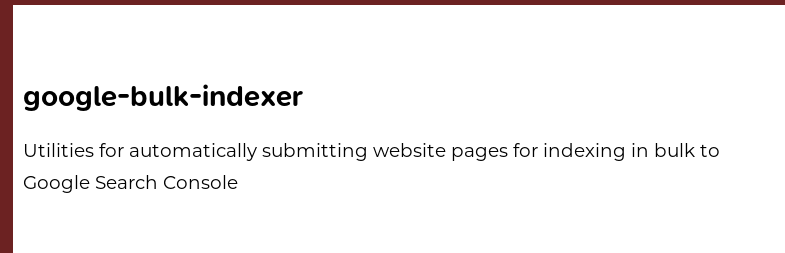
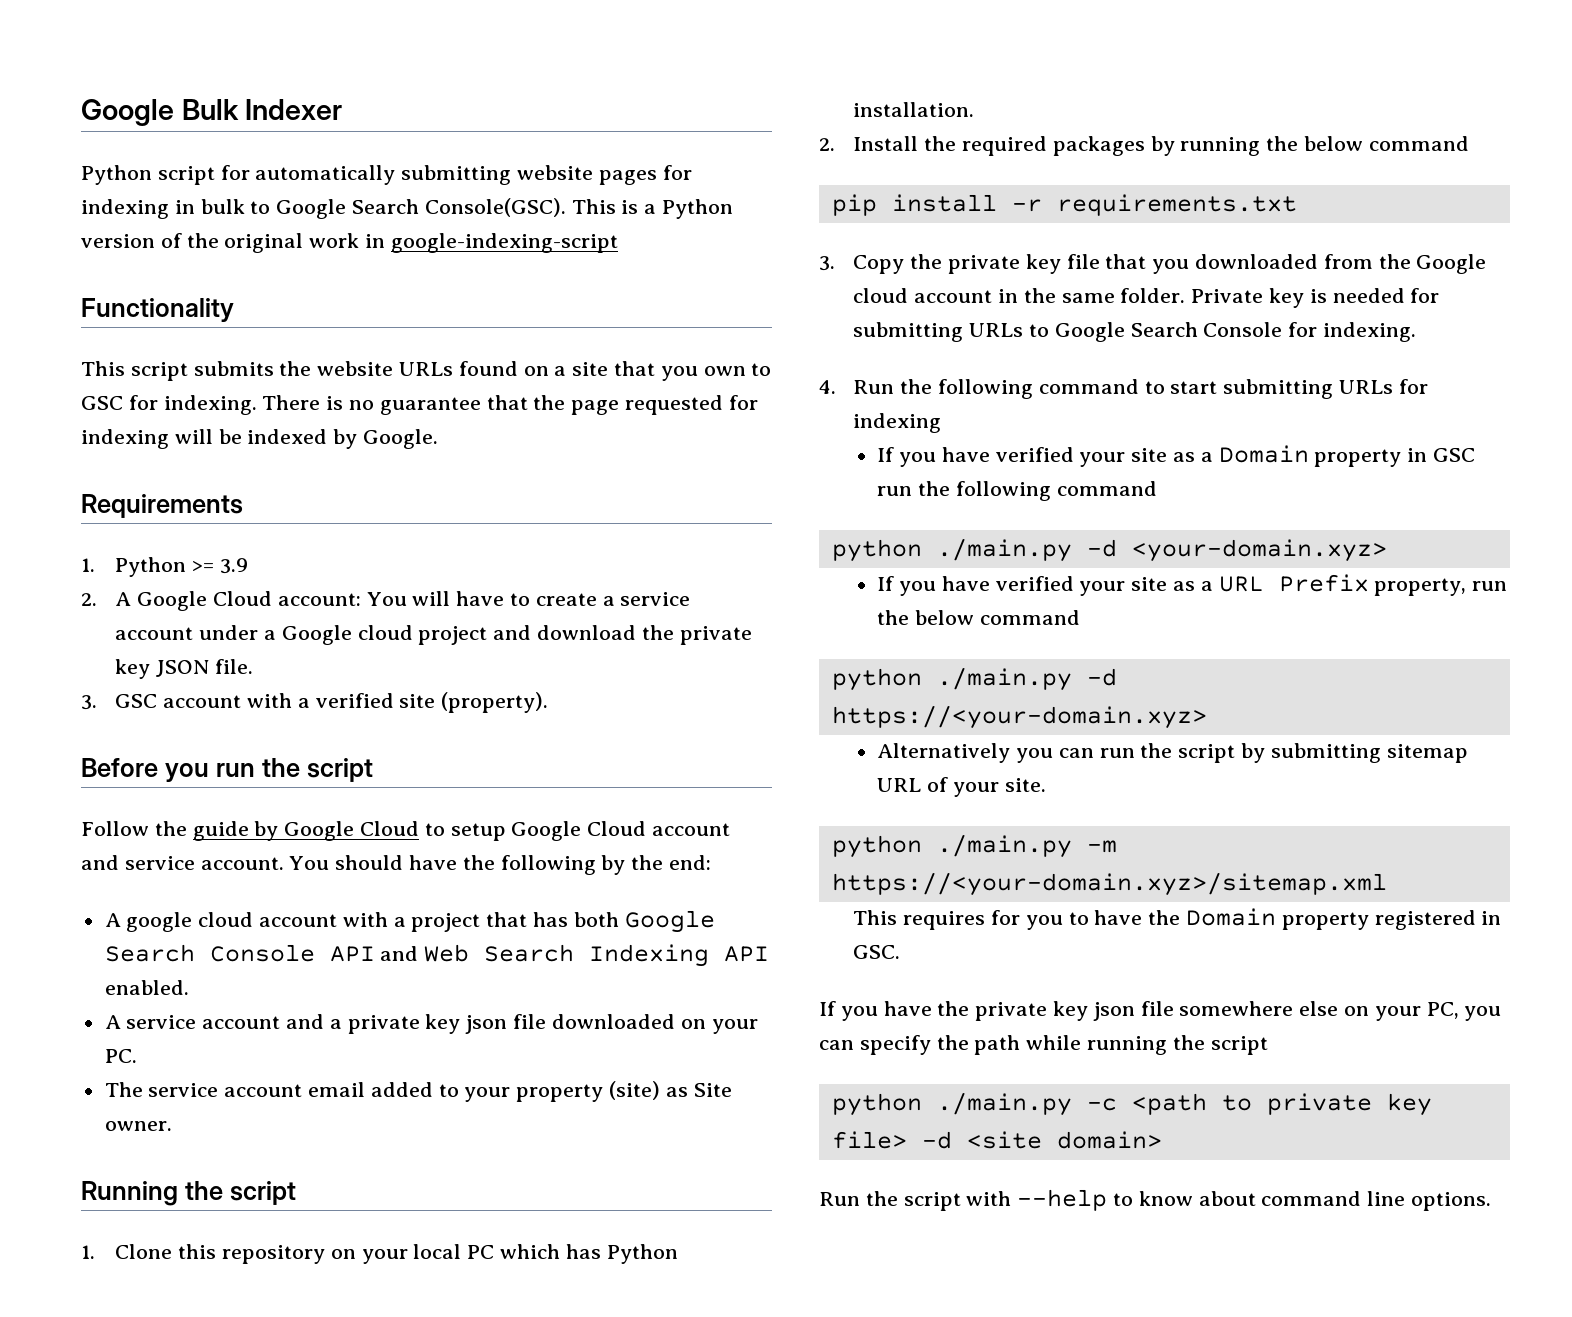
[23,84,303,111] [23,143,94,157] google-bulk-indexer // Utilities -> [81,99,343,126] [81,165,215,185] Google Bulk Indexer // Python script
[163,175,238,189] Console -> [424,198,734,219] [81,233,618,253] [81,298,234,322] [81,361,772,381] [81,395,758,415] [81,429,439,449] [81,494,243,518] [81,557,249,577] [81,591,691,611] [115,625,752,645] [115,659,254,679] [81,692,549,713] [81,758,373,782] [81,821,731,841] [81,855,712,875] [104,910,715,933] [104,944,770,967] [104,980,189,995] [104,1014,758,1034] [104,1049,137,1063] [104,1081,732,1102] [104,1121,172,1131] [81,1181,296,1206] [81,1244,678,1264] [853,102,975,117] [819,136,1469,156] [831,194,1297,216] [819,254,1487,274] [853,288,1440,308] [853,322,1417,342] [819,379,1428,399] [853,413,942,433] [877,445,1475,467] [877,481,1157,501] [831,538,1387,562] [877,574,1508,596] [877,610,1080,625] [831,667,1117,691] [831,705,1207,729] [877,743,1468,763] [877,777,1046,797] [831,834,1117,858] [831,872,1387,896] [853,908,1502,930] [853,945,901,959] [819,1001,1502,1021] [819,1035,1268,1055] [831,1092,1432,1116] [831,1131,1162,1149] [819,1189,1492,1211] Console(GSC). This is a Python version of the original work in google-indexing-script // Functionality // This script submits the website URLs found on a site that you own to GSC for indexing. There is no guarantee that the page requested for indexing will be indexed by Google. // Requirements // 1. Python >= 3.9 // 2. A Google Cloud account: You will have to create a service account under a Google cloud project and download the private key JSON file. // 3. GSC account with a verified site (property). // Before you run the script // Follow the guide by Google Cloud to setup Google Cloud account and service account. You should have the following by the end: // A google cloud account with a project that has both Google Search Console API and Web Search Indexing API enabled. // A service account and a private key json file downloaded on your PC. // The service account email added to your property (site) as Site owner. // Running the script // 1. Clone this repository on your local PC which has Python installation. // 2. Install the required packages by running the below command // pip install -r requirements.txt // 3. Copy the private key file that you downloaded from the Google cloud account in the same folder. Private key is needed for submitting URLs to Google Search Console for indexing. // 4. Run the following command to start submitting URLs for indexing // If you have verified your site as a Domain property in GSC run the following command // python ./main.py -d <your-domain.xyz> // If you have verified your site as a URL Prefix property, run the below command // python ./main.py -d https://<your-domain.xyz> // Alternatively you can run the script by submitting sitemap URL of your site. // python ./main.py -m https://<your-domain.xyz>/sitemap.xml // This requires for you to have the Domain property registered in GSC. // If you have the private key json file somewhere else on your PC, you can specify the path while running the script // python ./main.py -c <path to private key file> -d <site domain> // Run the script with --help to know about command line options.

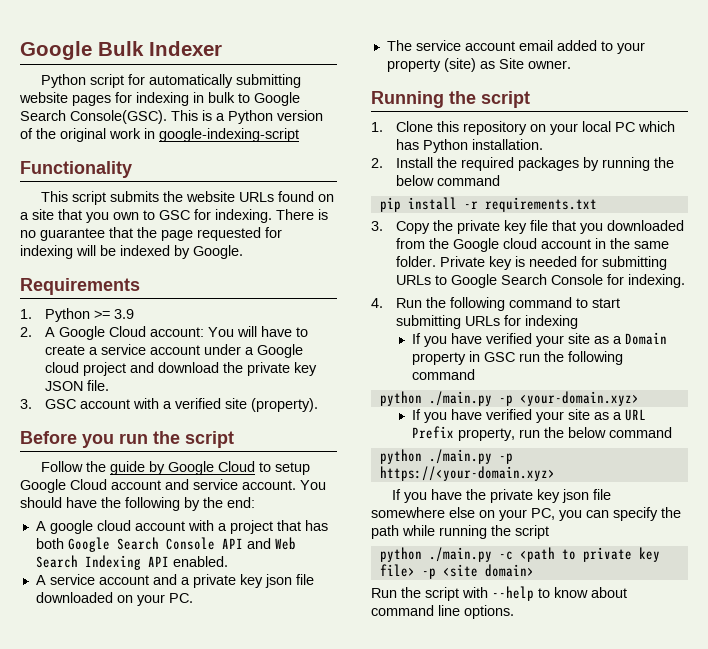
[1086,539,1117,557] -d -> [498,395,513,406] -p
[1086,668,1117,686] -d -> [498,453,513,464] -p
[877,743,1468,763] [877,777,1046,797] [831,834,1117,858] [831,872,1387,896] [853,908,1502,930] [853,945,901,959] // Alternatively you can run the script by submitting sitemap URL of your site. // python ./main.py -m https://<your-domain.xyz>/sitemap.xml // This requires for you to have the Domain property registered in GSC. -> (555, 473) none
[921,1131,952,1149] -d -> [421,568,436,579] -p

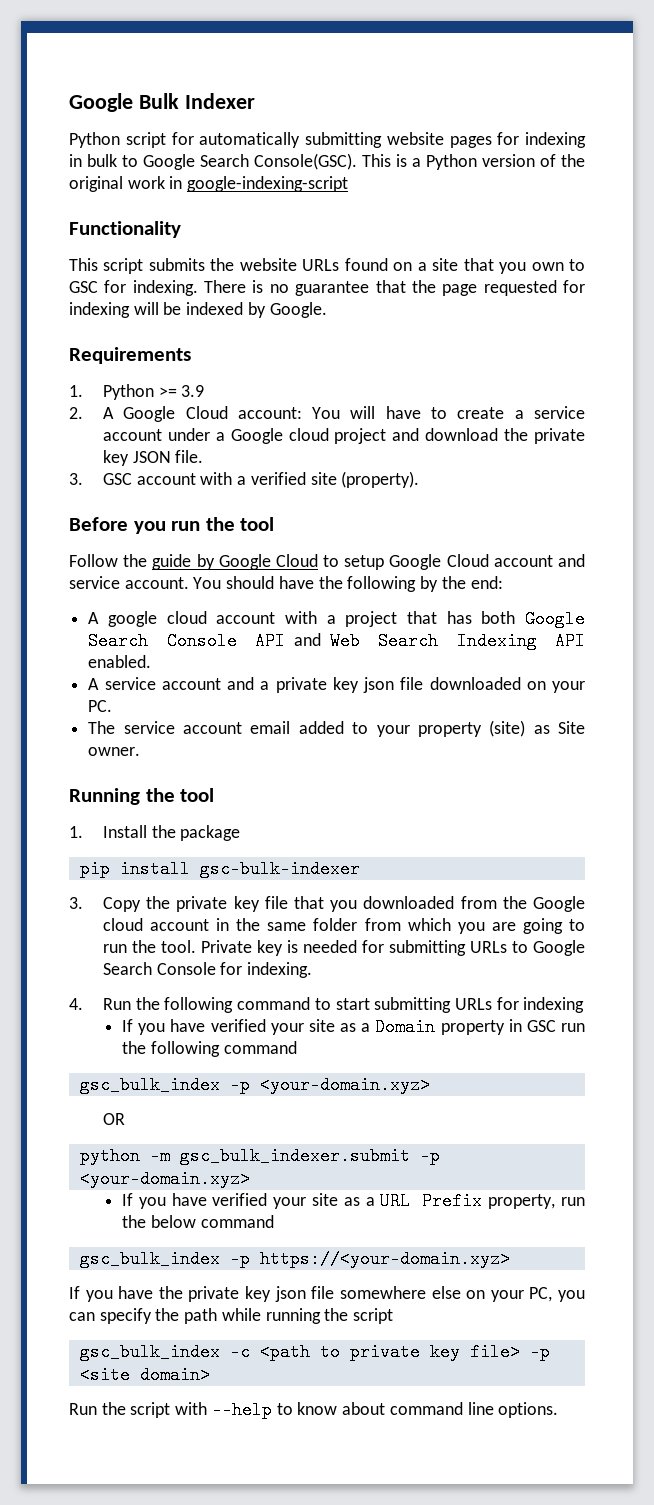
[185,431,234,448] script -> [240,517,275,531] tool
[481,91,530,108] [371,121,676,135] [396,139,544,153] [371,157,675,171] [396,175,501,186] script // 1. Clone this repository on your local PC which has Python installation. // 2. Install the required packages by running the below command -> [180,788,215,802] [69,825,241,841] tool // 1. Install the package
[463,197,597,212] -r requirements.txt -> [199,860,360,878] gsc-bulk-indexer
[396,256,437,267] folder. -> [313,918,585,934] [102,940,196,953] folder from which you are going to run the tool.
[379,391,492,406] // python ./main.py -> [79,1076,430,1094] [102,1113,125,1125] [79,1147,410,1165] // gsc_bulk_index -p <your-domain.xyz> // OR // python -m gsc_bulk_indexer.submit
[379,449,492,464] python ./main.py -> [79,1250,220,1268] gsc_bulk_index
[379,547,492,562] python ./main.py -> [79,1343,220,1361] gsc_bulk_index

